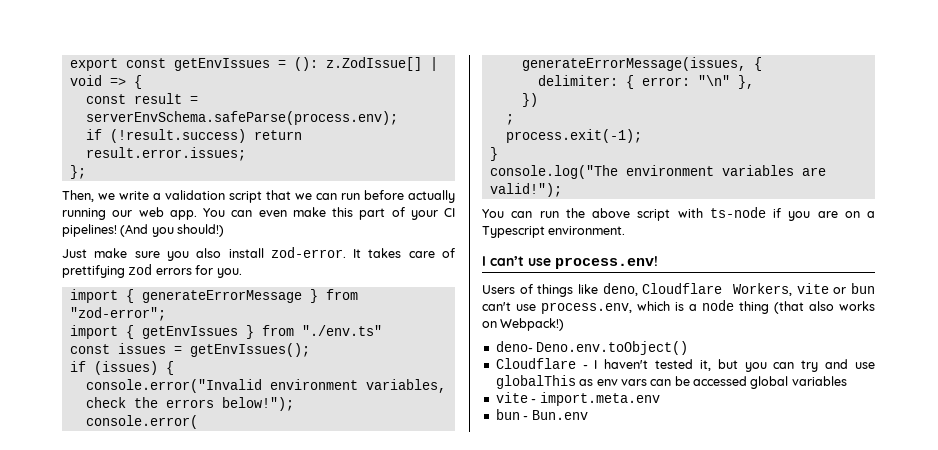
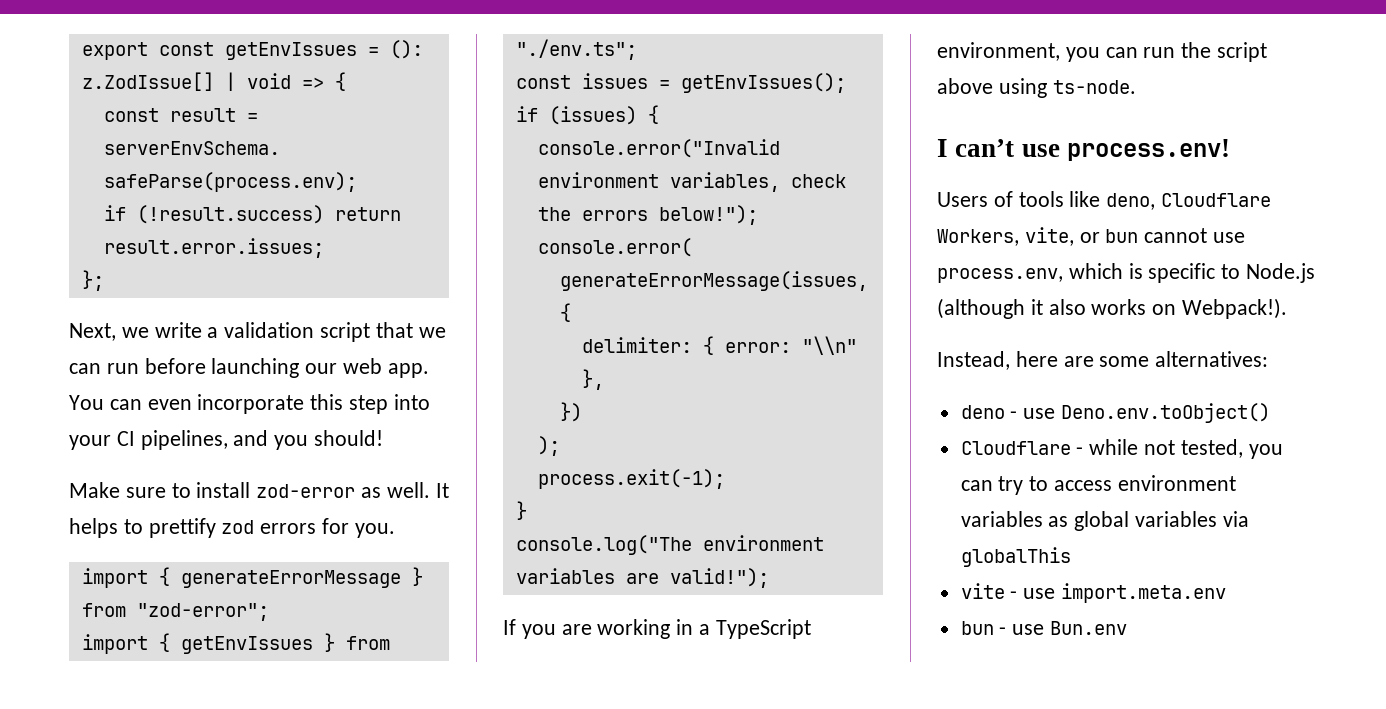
[62,190,94,202] Then, -> [69,323,116,341] Next,
[408,190,455,203] [62,208,106,220] actually running -> [211,358,300,378] launching
[292,207,455,220] [62,224,225,237] [62,247,456,261] [62,265,125,278] make this part of your CI pipelines! (And you should!) // Just make sure you also install zod-error. It takes care of prettifying -> [197,394,430,414] [69,430,384,450] [69,482,449,498] [69,518,216,538] incorporate this step into your CI pipelines, and you should! // Make sure to install zod-error as well. It helps to prettify
[301,325,382,336] "./env.ts" -> [515,39,637,60] "./env.ts";
[697,75,730,86] "\n" -> [801,336,857,355] "\\n"
[505,114,514,125] ; -> [537,436,560,456] );
[482,207,875,221] [482,226,626,238] You can run the above script with ts-node if you are on a Typescript environment. -> [503,619,811,639] [937,42,1268,62] [937,78,1136,98] If you are working in a TypeScript environment, you can run the script above using ts-node.
[537,284,574,297] things -> [1018,191,1064,207] tools
[796,283,829,294] vite -> [1024,227,1074,246] vite,
[482,302,511,311] can't -> [1144,228,1208,243] cannot
[689,300,875,314] [482,318,565,331] [495,341,689,355] [495,358,875,372] [495,375,747,389] a node thing (that also works on Webpack!) // deno- Deno.env.toObject() // Cloudflare - I haven't tested it, but you can try and use globalThis as env vars can be accessed -> [1148,263,1316,283] [937,298,1288,319] [937,351,1269,370] [960,403,1271,423] [960,439,1283,459] [960,475,1236,495] [960,511,1069,527] specific to Node.js (although it also works on Webpack!). // Instead, here are some alternatives: // deno - use Deno.env.toObject() // Cloudflare - while not tested, you can try to access environment variables as
(847, 381) none -> [1222,511,1249,527] [960,547,1071,567] via globalThis
(537, 401) none -> [1023,588,1056,599] use
(529, 418) none -> [1012,624,1045,635] use

